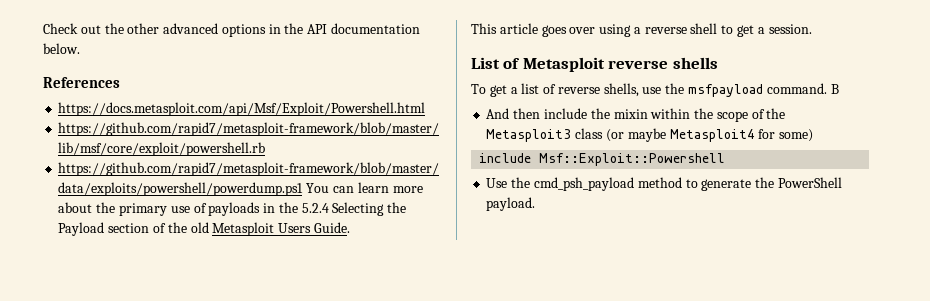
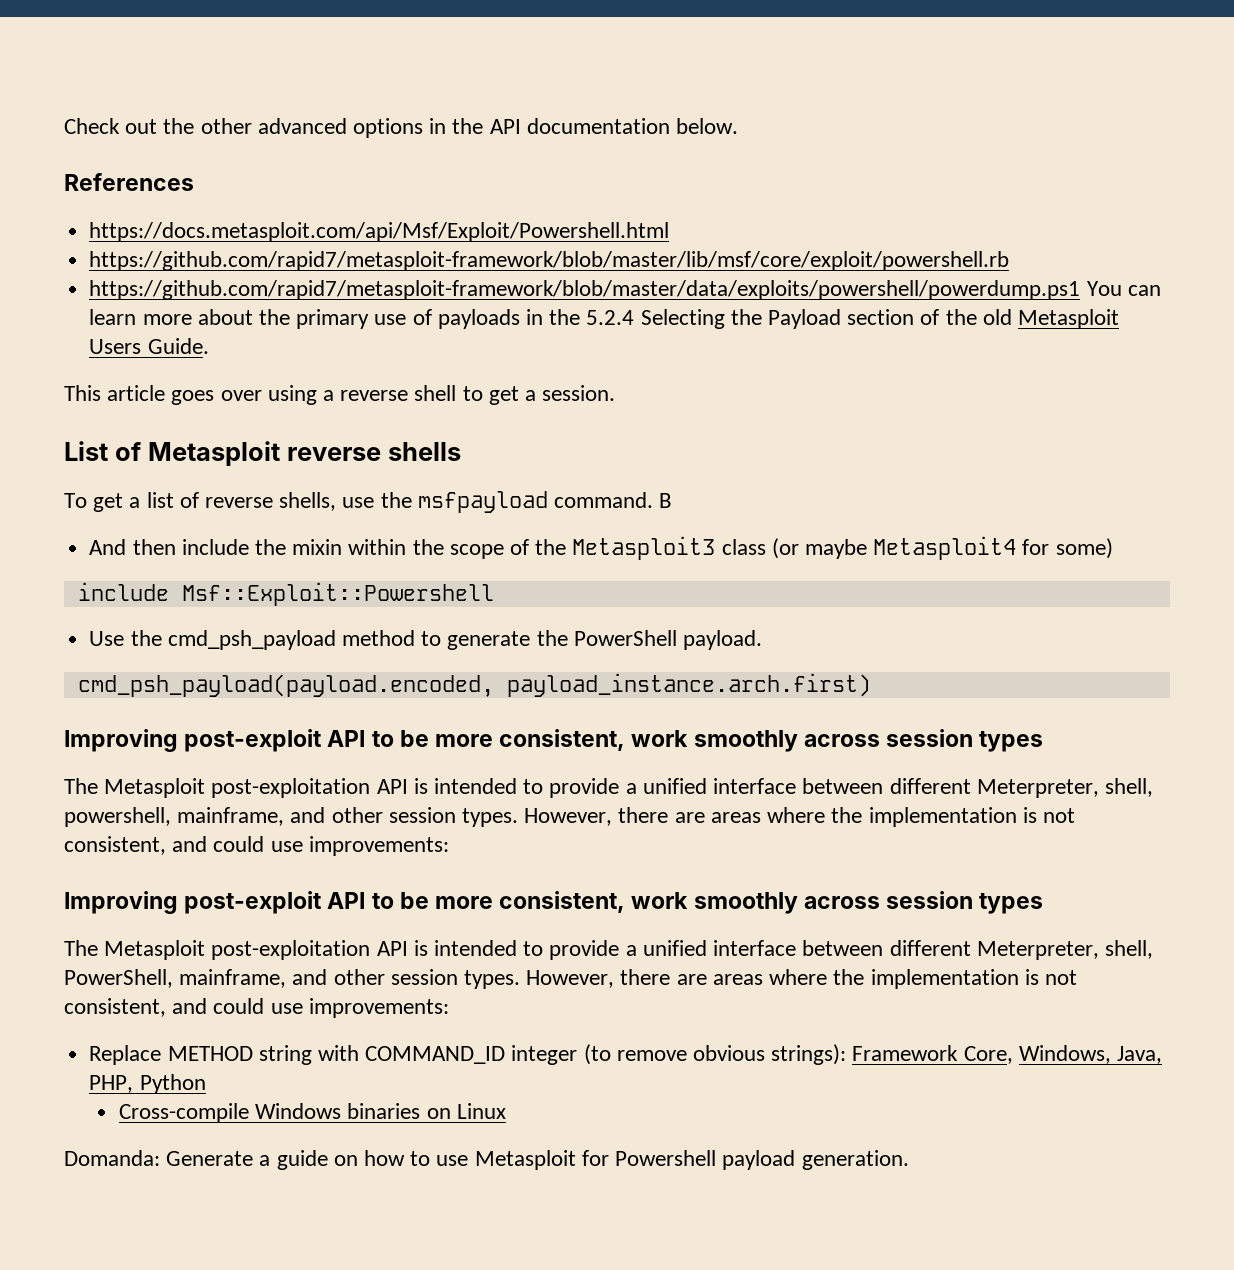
(536, 204) none -> [77,673,871,697] [64,729,1044,752] [64,778,1153,798] [64,807,1075,827] [64,836,449,856] [64,891,1044,914] [64,940,1153,960] [64,969,1077,989] [64,998,449,1018] [89,1044,1163,1065] [89,1074,206,1094] [118,1103,506,1123] [64,1150,909,1170] // cmd_psh_payload(payload.encoded, payload_instance.arch.first) // Improving post-exploit API to be more consistent, work smoothly across session types // The Metasploit post-exploitation API is intended to provide a unified interface between different Meterpreter, shell, powershell, mainframe, and other session types. However, there are areas where the implementation is not consistent, and could use improvements: // Improving post-exploit API to be more consistent, work smoothly across session types // The Metasploit post-exploitation API is intended to provide a unified interface between different Meterpreter, shell, PowerShell, mainframe, and other session types. However, there are areas where the implementation is not consistent, and could use improvements: // Replace METHOD string with COMMAND_ID integer (to remove obvious strings): Framework Core, Windows, Java, PHP, Python // Cross-compile Windows binaries on Linux // Domanda: Generate a guide on how to use Metasploit for Powershell payload generation.

